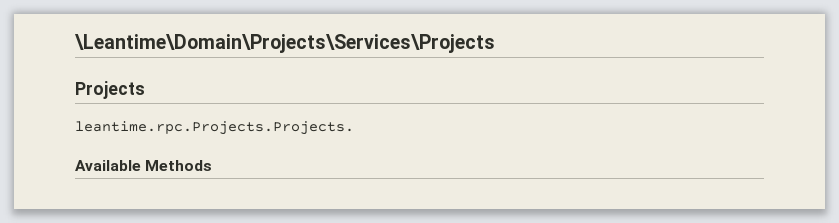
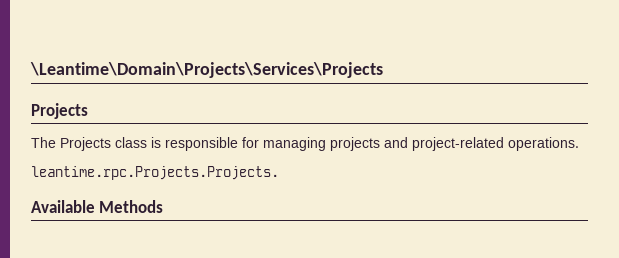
(145, 90) none -> [31,137,579,151] // The Projects class is responsible for managing projects and project-related operations.

